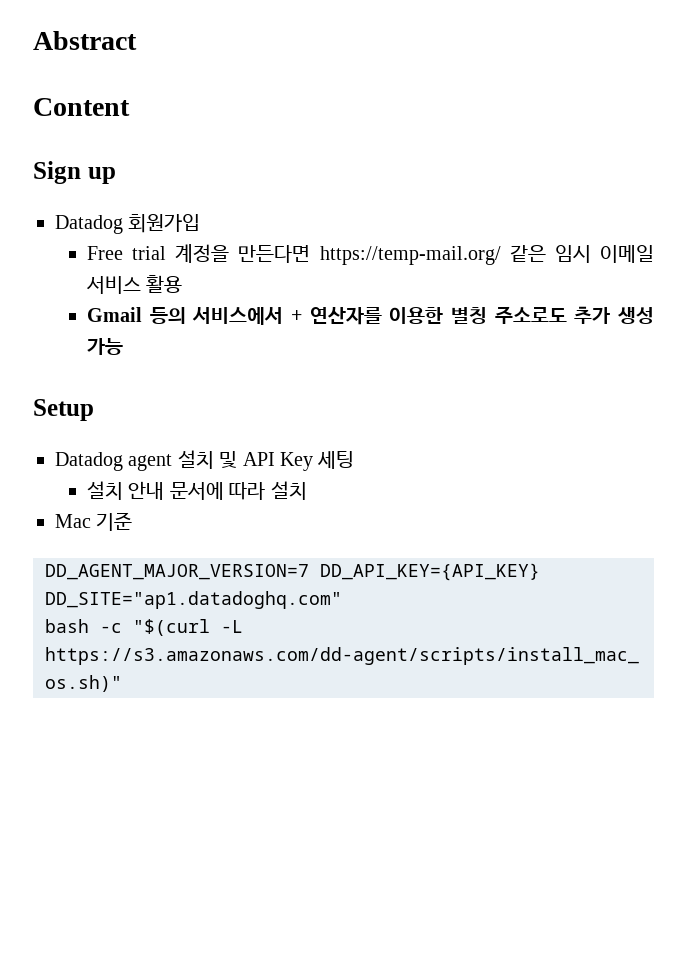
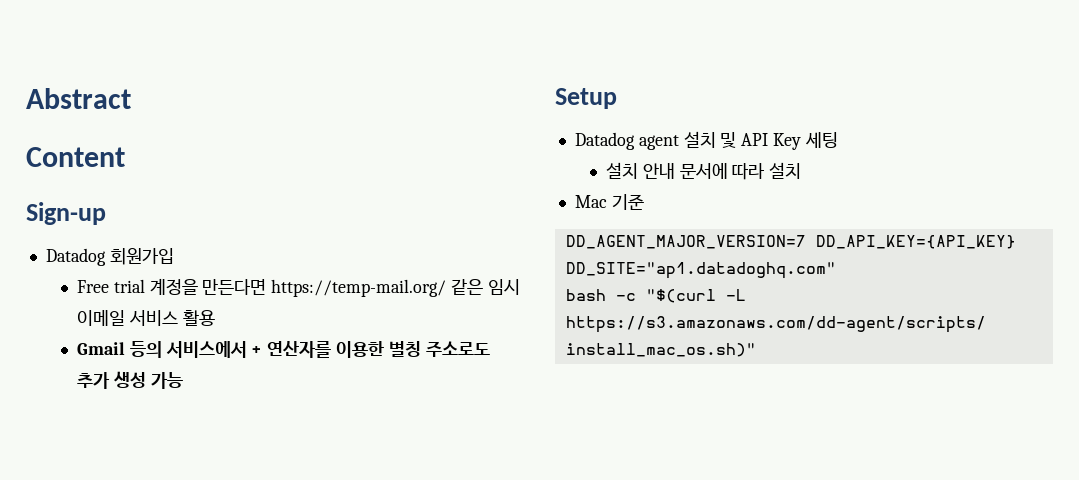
[33,161,116,184] Sign up -> [26,202,106,225] Sign-up

